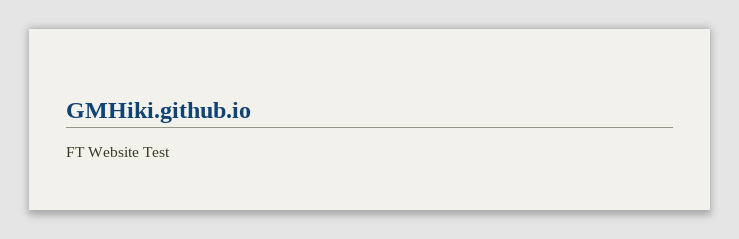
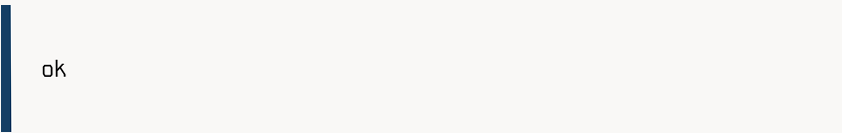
[66,102,251,123] [66,147,171,157] GMHiki.github.io // FT Website Test -> [40,59,68,77] ok

